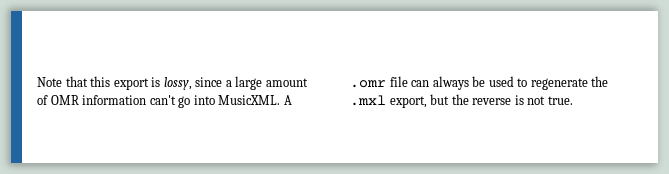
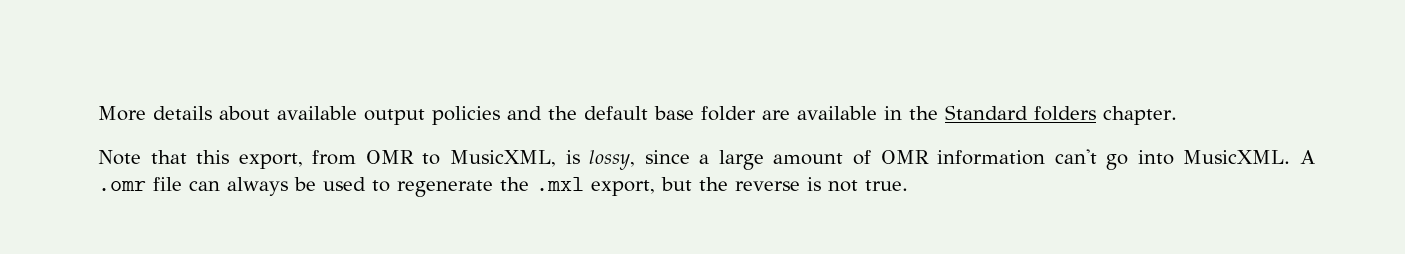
[37,76,149,90] Note that this export -> [98,105,1177,125] [98,150,556,169] More details about available output policies and the default base folder are available in the Standard folders chapter. // Note that this export, from OMR to MusicXML,

